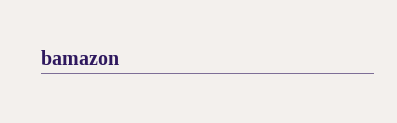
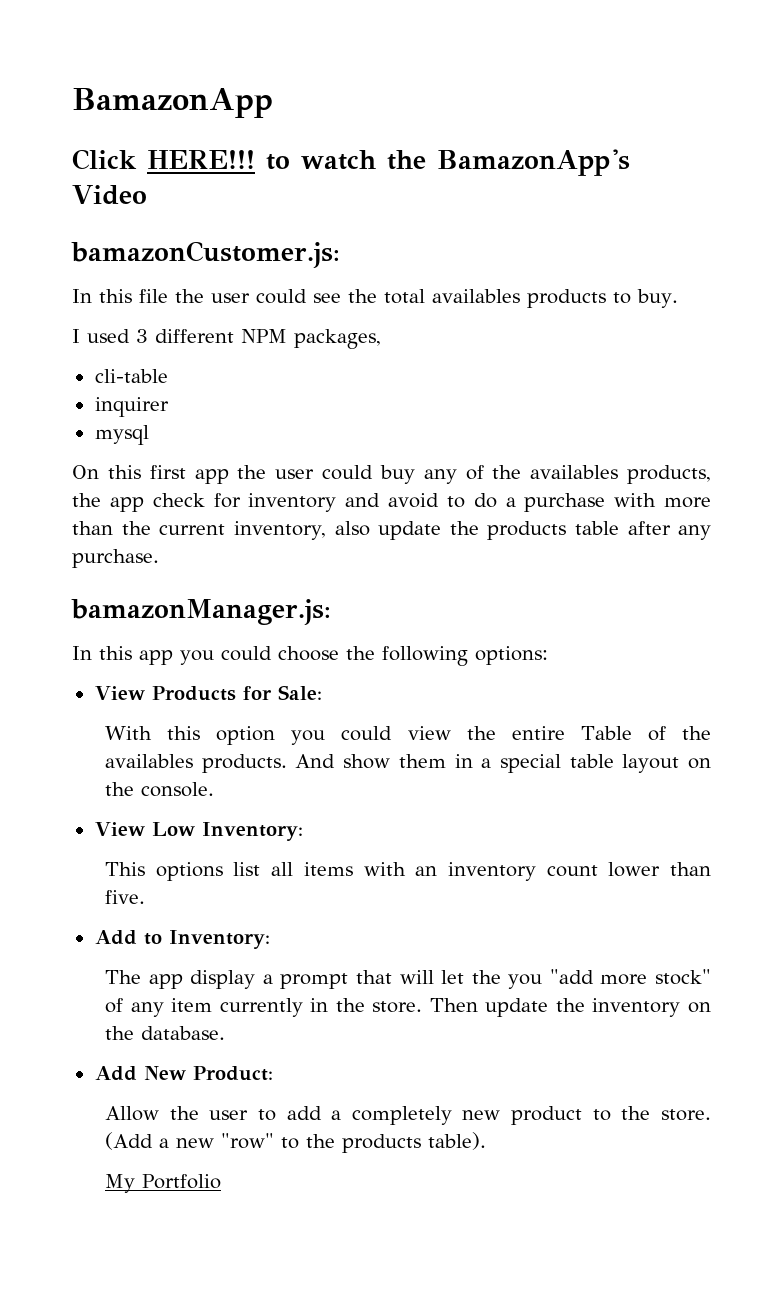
[41,50,119,65] bamazon -> [72,88,273,118] [72,149,630,176] [72,185,147,205] [71,241,340,268] [72,289,678,308] [72,329,381,349] [94,369,168,383] [94,397,169,417] [94,425,149,445] [72,465,711,484] [72,493,711,512] [72,521,711,540] [72,549,159,568] [71,599,331,625] [72,646,548,666] [94,685,322,701] [105,726,711,745] [105,754,711,773] [105,782,215,797] [94,822,303,841] [105,862,711,881] [105,890,146,904] [94,930,270,949] [105,969,712,989] [105,998,712,1017] [105,1026,226,1040] [94,1066,273,1081] [105,1106,711,1125] [105,1132,487,1153] [105,1174,222,1193] BamazonApp // Click HERE!!! to watch the BamazonApp's Video // bamazonCustomer.js: // In this file the user could see the total availables products to buy. // I used 3 different NPM packages, // cli-table // inquirer // mysql // On this first app the user could buy any of the availables products, the app check for inventory and avoid to do a purchase with more than the current inventory, also update the products table after any purchase. // bamazonManager.js: // In this app you could choose the following options: // View Products for Sale: // With this option you could view the entire Table of the availables products. And show them in a special table layout on the console. // View Low Inventory: // This options list all items with an inventory count lower than five. // Add to Inventory: // The app display a prompt that will let the you "add more stock" of any item currently in the store. Then update the inventory on the database. // Add New Product: // Allow the user to add a completely new product to the store. (Add a new "row" to the products table). // My Portfolio

